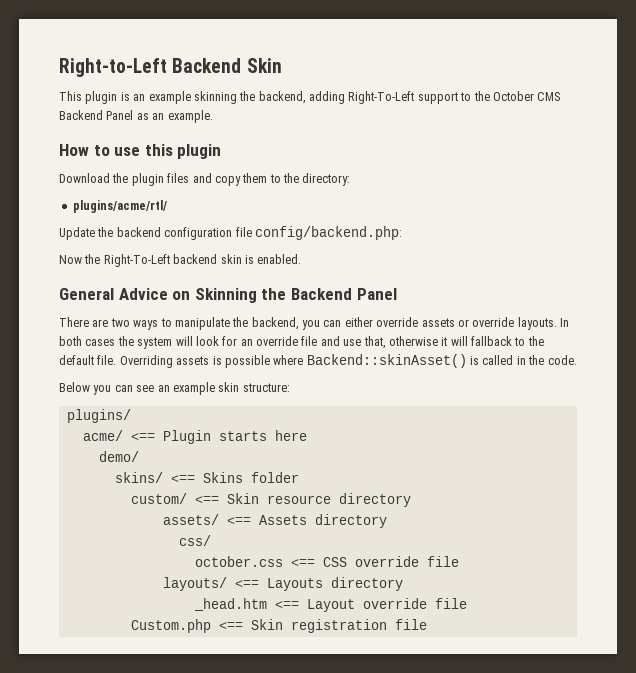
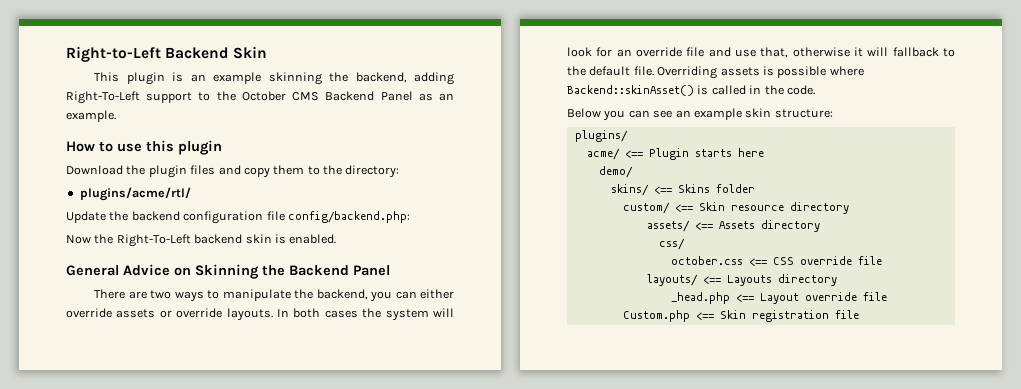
[193,598,267,611] _head.htm -> [670,292,730,304] _head.php

